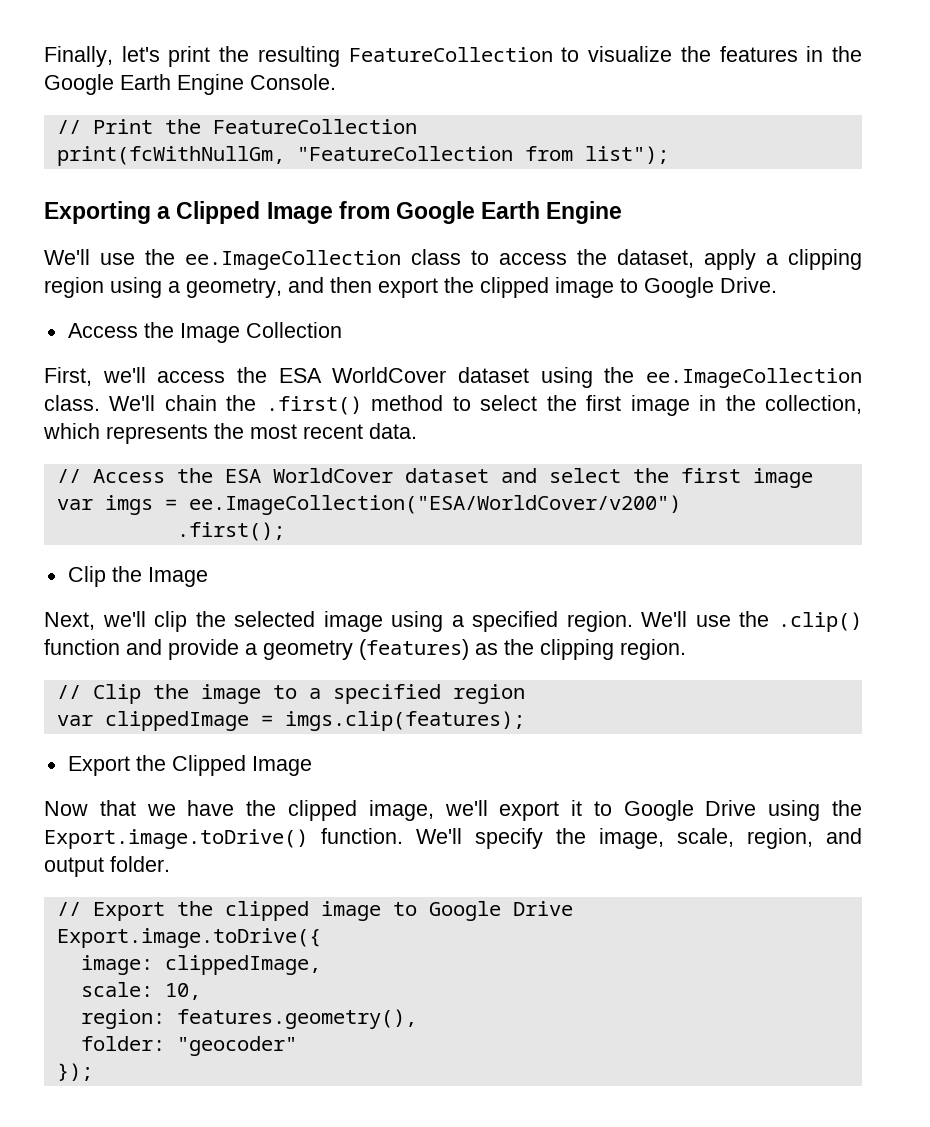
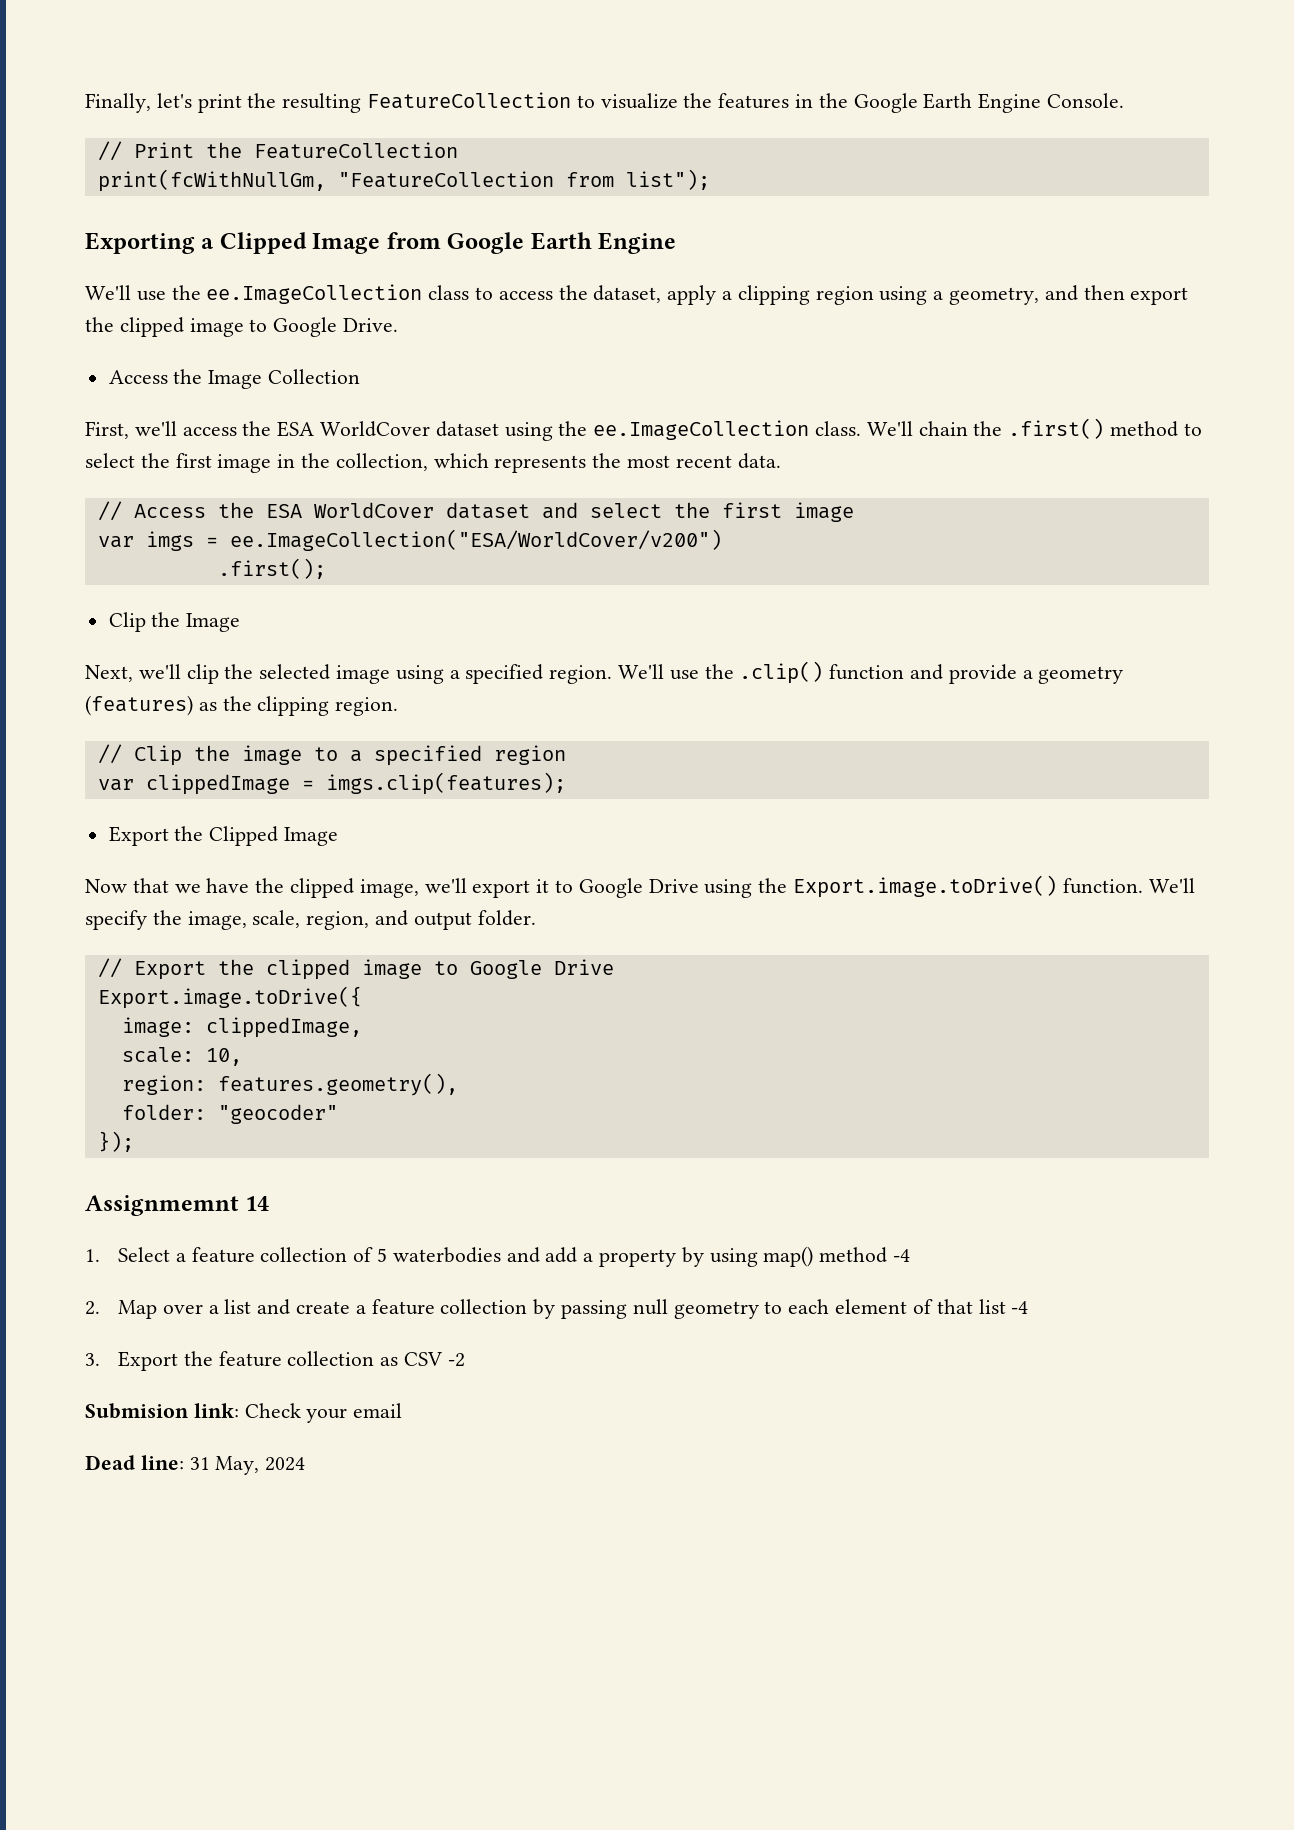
(93, 1072) none -> [85,1195,270,1216] [85,1246,911,1267] [85,1299,1029,1319] [85,1351,465,1371] [85,1403,403,1423] [85,1455,306,1475] // Assignmemnt 14 // 1. Select a feature collection of 5 waterbodies and add a property by using map() method -4 // 2. Map over a list and create a feature collection by passing null geometry to each element of that list -4 // 3. Export the feature collection as CSV -2 // Submision link: Check your email // Dead line: 31 May, 2024

